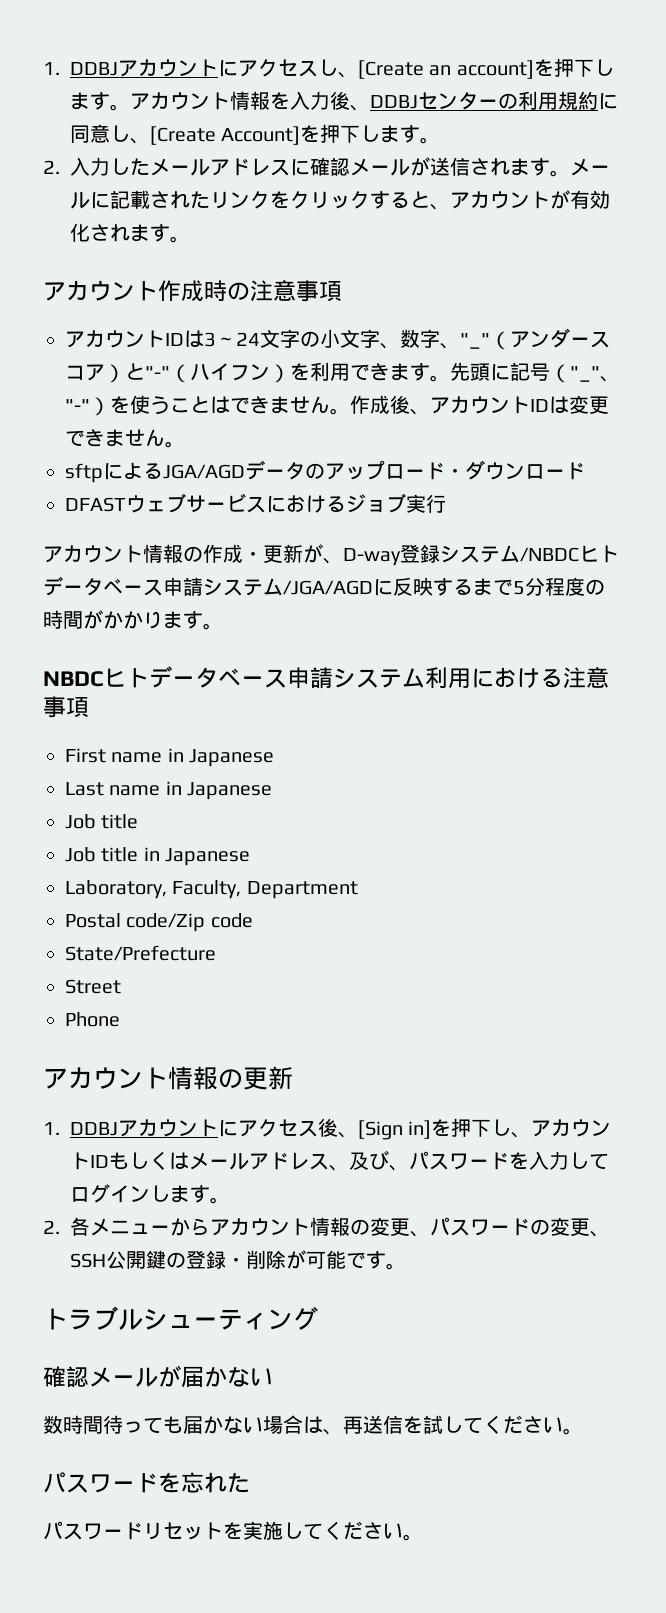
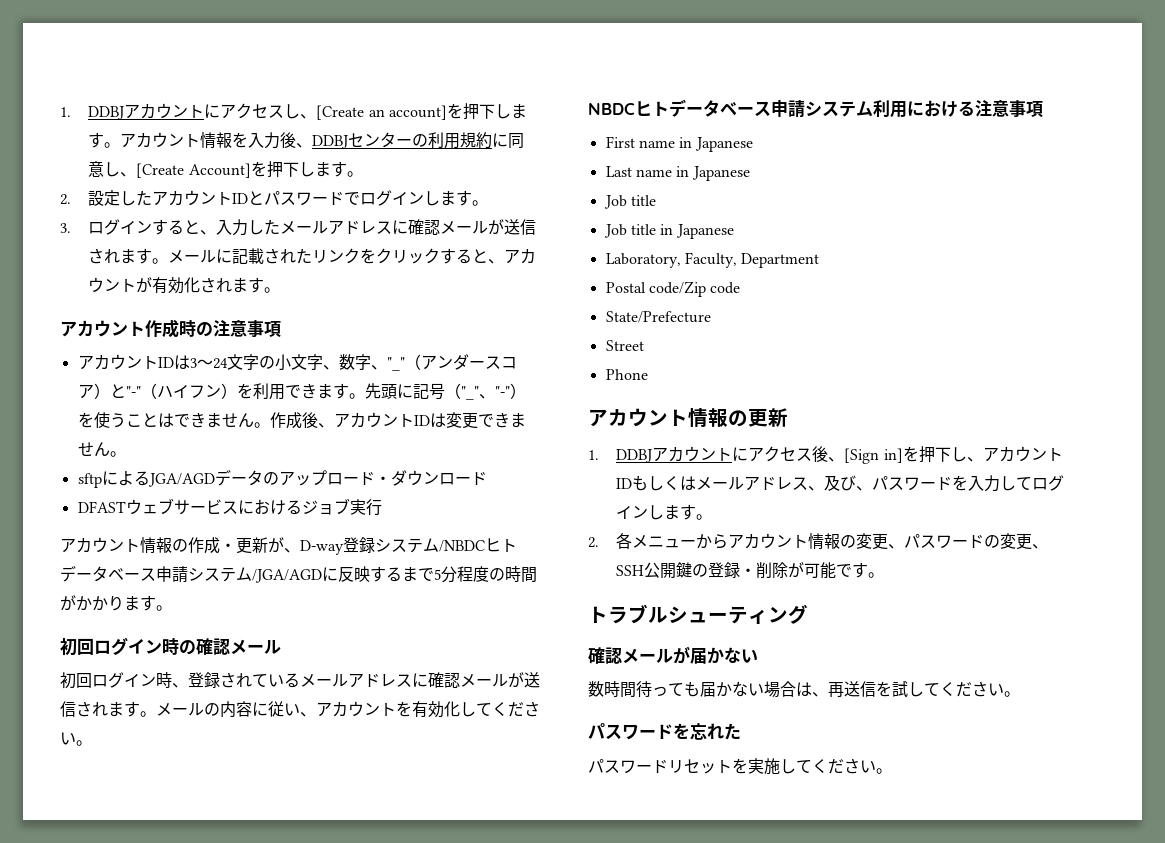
(60, 167) none -> [88,190,489,206] [60,219,217,235] 設定したアカウントIDとパスワードでログインします。 // 3.ログインすると、
(223, 626) none -> [60,637,281,656] [60,672,540,689] [60,701,540,718] [60,732,92,746] // 初回ログイン時の確認メール // 初回ログイン時、登録されているメールアドレスに確認メールが送信されます。メールの内容に従い、アカウントを有効化してください。

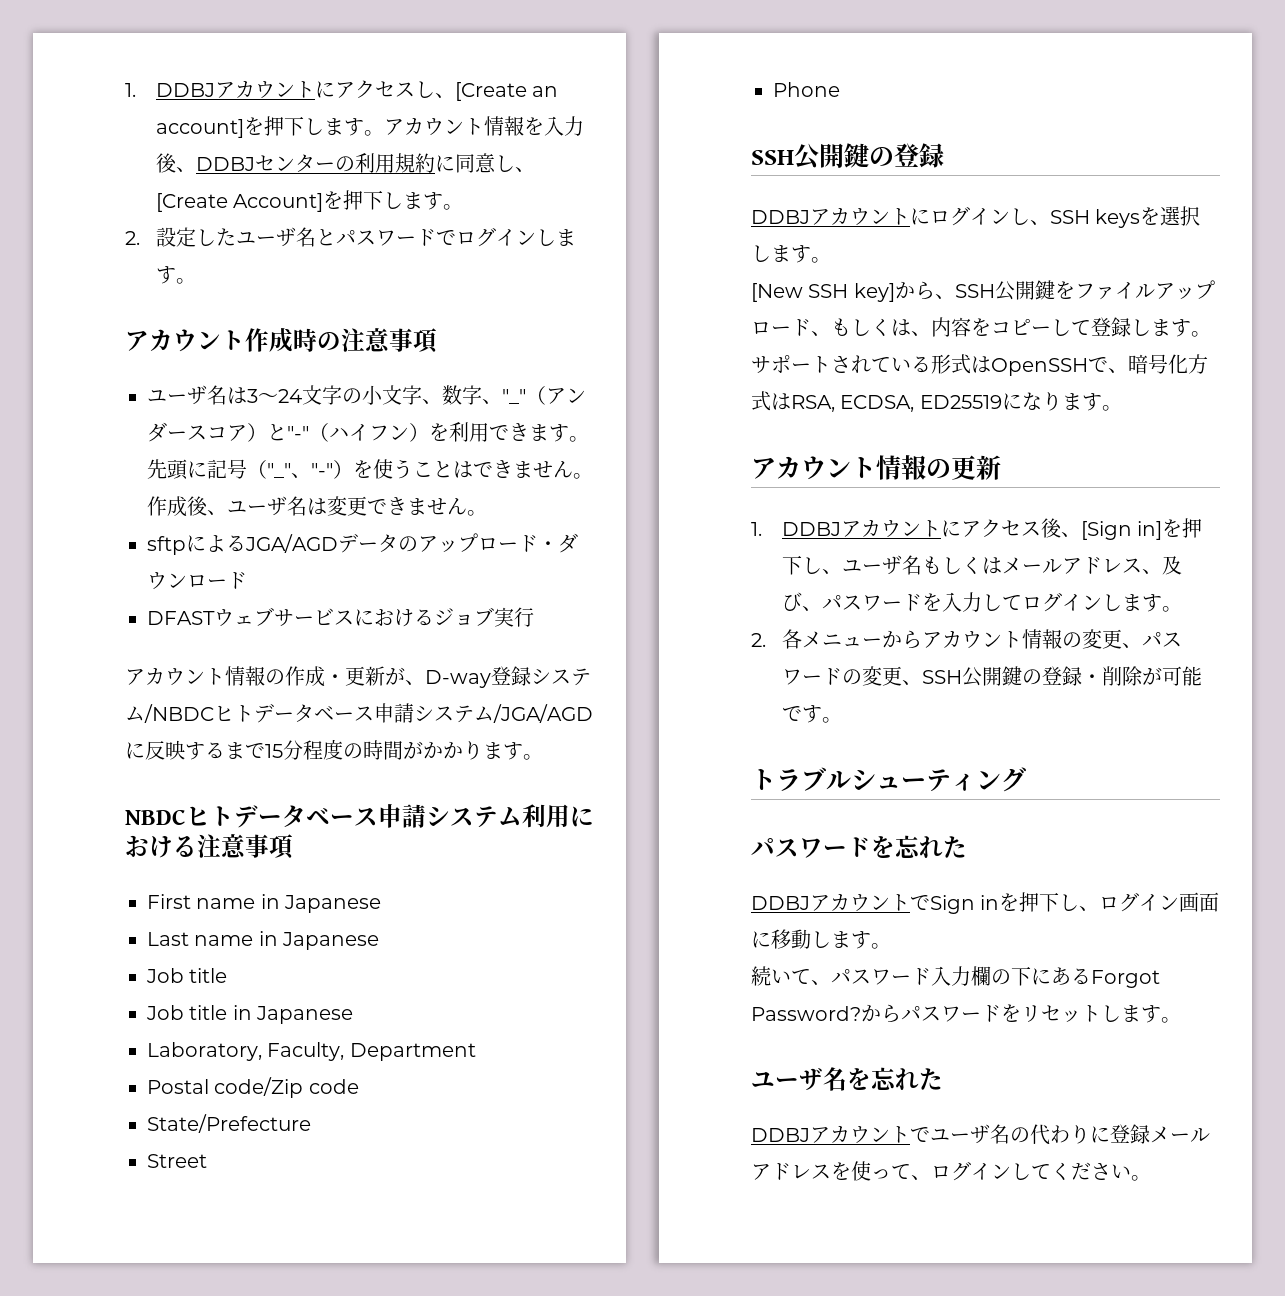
[152,190,249,206] アカウントID -> [235,227,316,247] ユーザ名
[60,219,537,236] [88,248,537,264] [88,277,281,294] // 3.ログインすると、入力したメールアドレスに確認メールが送信されます。メールに記載されたリンクをクリックすると、アカウントが有効化されます。 -> (196, 281) none
[77,354,174,370] アカウントID -> [147,385,227,405] ユーザ名
[333,412,430,428] アカウントID -> [227,496,307,516] ユーザ名
[434,569,441,580] 5 -> [265,744,283,758] 15
[60,637,281,656] [60,672,540,689] [60,701,540,718] [60,732,92,746] // 初回ログイン時の確認メール // 初回ログイン時、登録されているメールアドレスに確認メールが送信されます。メールの内容に従い、アカウントを有効化してください。 -> (543, 757) none
(648, 374) none -> [751,143,944,170] [751,206,1201,228] [751,245,831,263] [751,280,1215,302] [751,317,1211,337] [751,354,1208,376] [751,391,1122,412] // SSH公開鍵の登録 // DDBJアカウントにログインし、SSH keysを選択します。 // [New SSH key]から、SSH公開鍵をファイルアップロード、もしくは、内容をコピーして登録します。サポートされている形式はOpenSSHで、暗号化方式はRSA, ECDSA, ED25519になります。
[982,446,1063,462] [616,478,633,489] アカウントID -> [841,555,922,575] ユーザ名
[588,646,758,664] [588,681,1020,698] // 確認メールが届かない // 数時間待っても届かない場合は、再送信を試してください。 -> (1026, 779) none
[588,758,780,775] パスワードリセットを実施 -> [751,892,1220,914] [751,929,891,949] [751,966,1160,988] [751,1004,1181,1023] [751,1067,943,1091] [751,1124,1210,1145] [751,1161,1011,1181] DDBJアカウントでSign inを押下し、ログイン画面に移動します。 // 続いて、パスワード入力欄の下にあるForgot Password?からパスワードをリセットします。 // ユーザ名を忘れた // DDBJアカウントでユーザ名の代わりに登録メールアドレスを使って、ログイン

